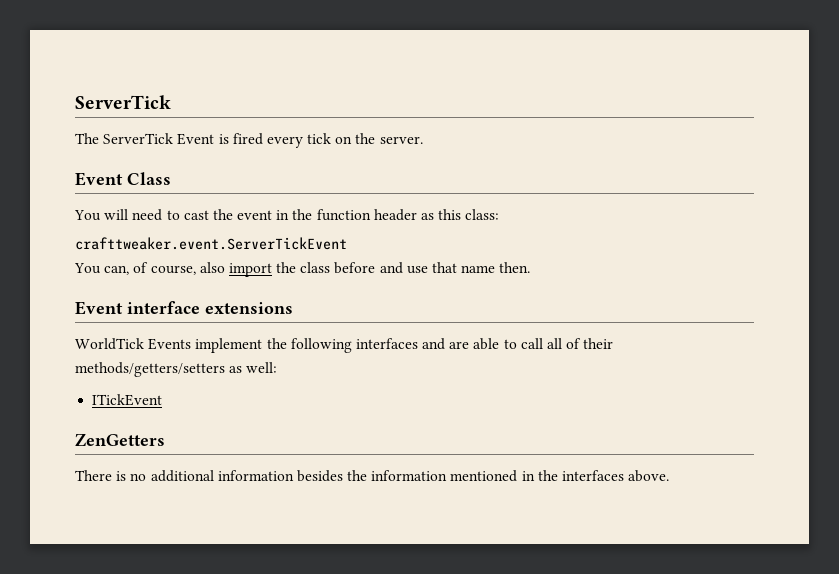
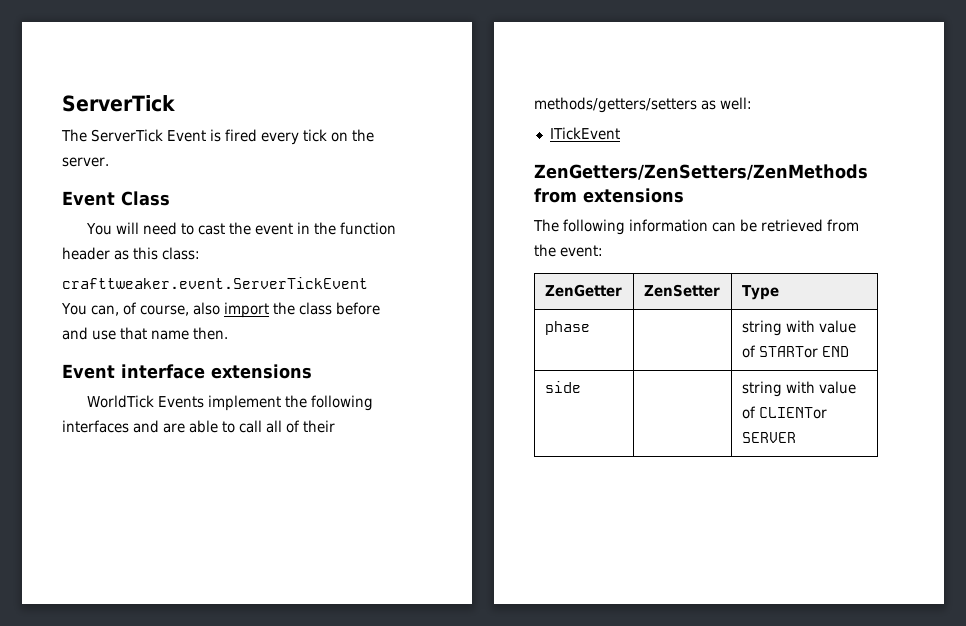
[75,433,165,446] [75,470,670,482] ZenGetters // There is no additional information besides the information mentioned in the interfaces above. -> [534,164,868,180] [534,188,684,203] [533,219,859,235] [534,244,603,257] [544,284,622,297] [643,284,720,297] [741,285,779,300] [544,321,590,335] [741,320,856,336] [741,345,849,358] [544,381,581,393] [741,381,856,397] [741,406,827,419] [741,432,796,443] ZenGetters/ZenSetters/ZenMethods from extensions // The following information can be retrieved from the event: // ZenGetter | ZenSetter | Type // phase | | string with value of STARTor END // side | | string with value of CLIENTor SERVER

